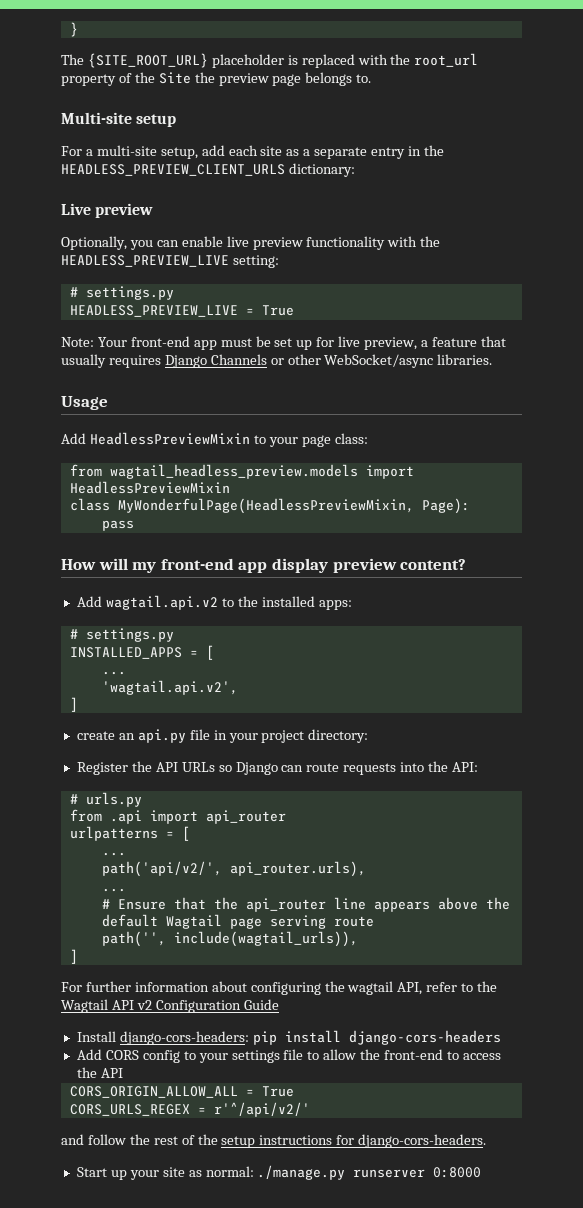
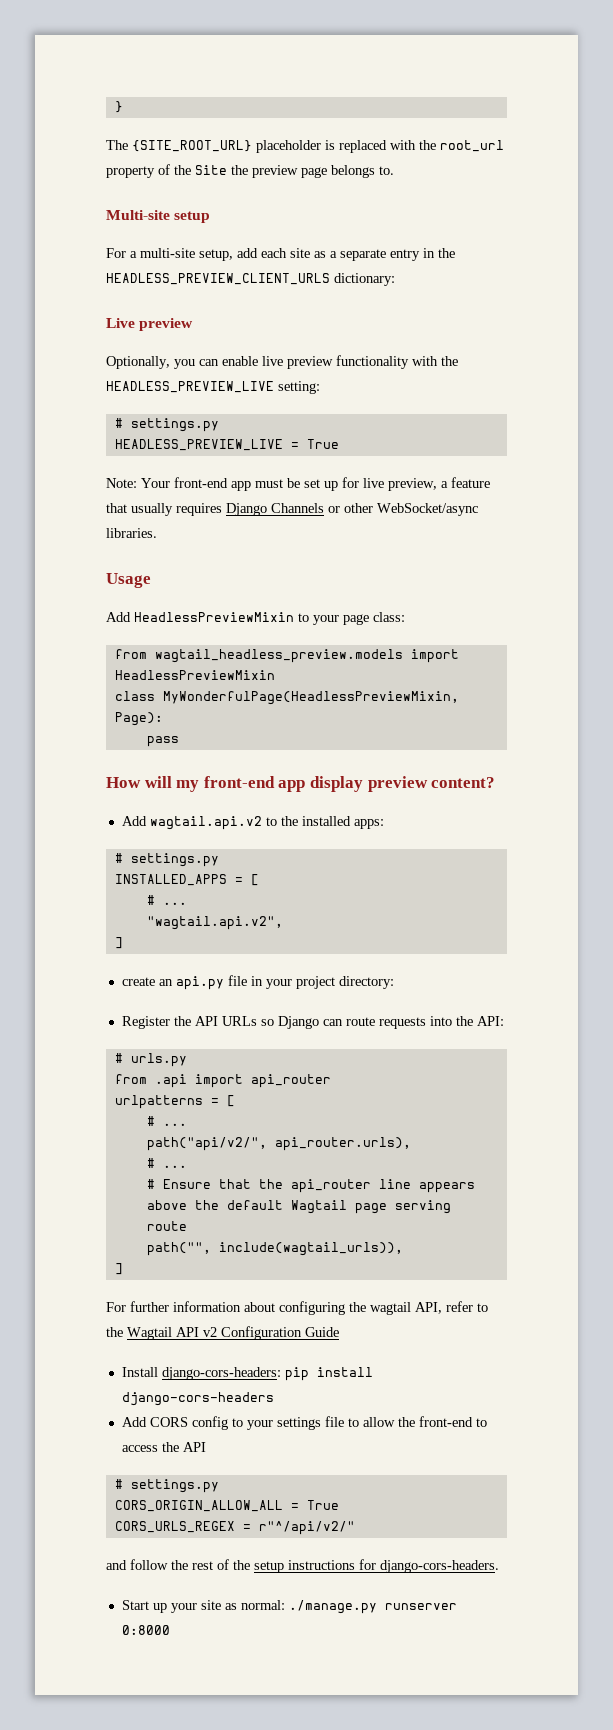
[101,671,126,675] [101,680,238,695] ... // 'wagtail.api.v2', -> [146,895,187,905] [146,916,283,930] # ... // "wagtail.api.v2",
[101,852,126,856] [101,861,222,877] ... // path('api/v2/', -> [146,1116,187,1126] [146,1137,267,1151] # ... // path("api/v2/",
(366, 869) none -> [146,1158,155,1168] #
[101,931,166,947] path('', -> [146,1242,211,1256] path("",
(123, 1073) none -> [114,1479,219,1493] // # settings.py
[213,1102,310,1117] r'^/api/v2/' -> [258,1521,355,1535] r"^/api/v2/"

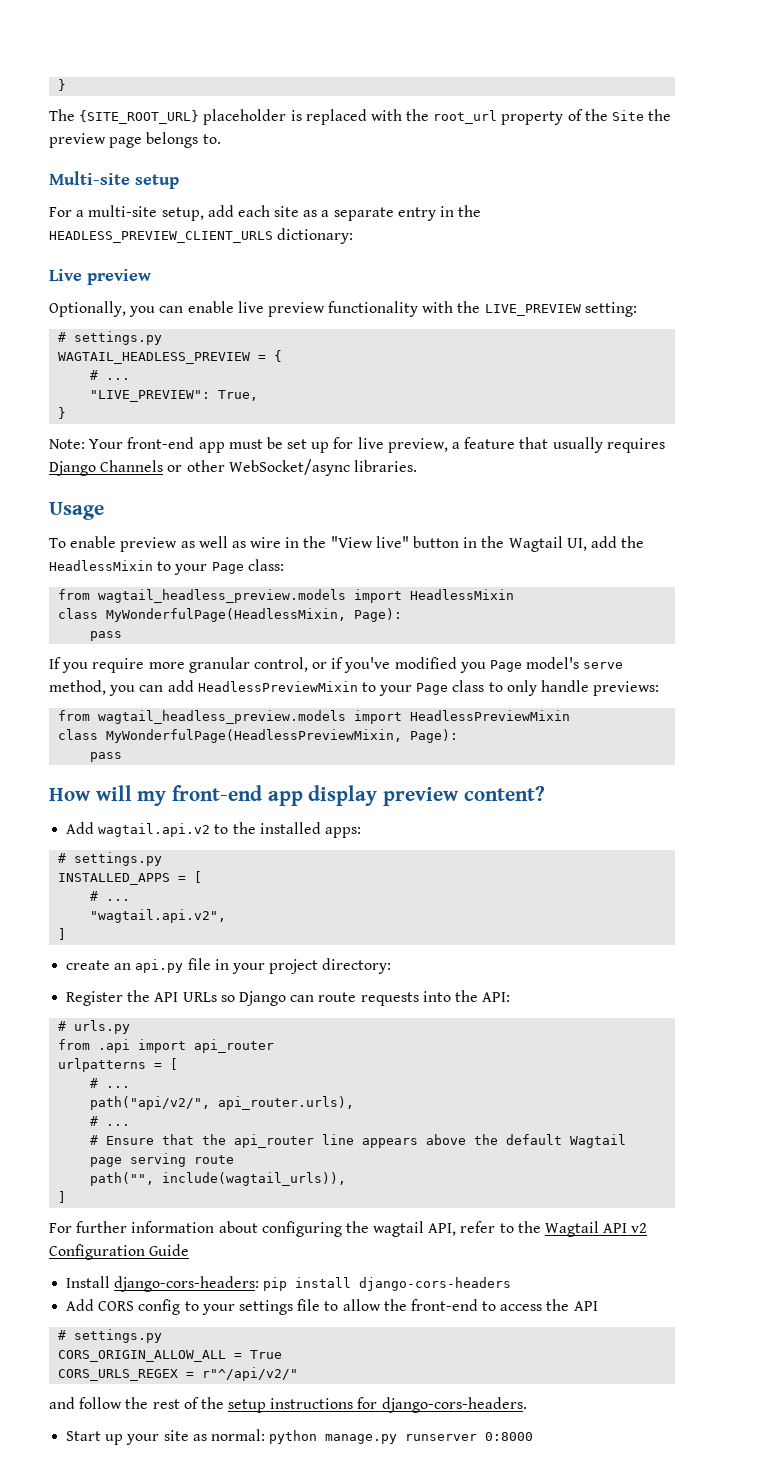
[106,381,274,393] HEADLESS_PREVIEW_LIVE -> [484,304,581,316] LIVE_PREVIEW
[114,439,339,451] HEADLESS_PREVIEW_LIVE = True -> [58,350,283,364] [90,370,131,380] [90,390,259,402] [58,407,67,419] WAGTAIL_HEADLESS_PREVIEW = { // # ... // "LIVE_PREVIEW": True, // }
[106,612,405,625] Add HeadlessPreviewMixin to your page class: -> [49,536,645,552] [49,559,284,575] [58,589,515,603] [58,608,403,622] [90,631,123,641] [49,657,624,673] [49,680,660,696] To enable preview as well as wire in the "View live" button in the Wagtail UI, add the HeadlessMixin to your Page class: // from wagtail_headless_preview.models import HeadlessMixin // class MyWonderfulPage(HeadlessMixin, Page): // pass // If you require more granular control, or if you've modified you Page model's serve method, you can add HeadlessPreviewMixin to your Page class to only handle previews:
[288,1600,377,1614] ./manage.py -> [269,1430,398,1444] python manage.py

